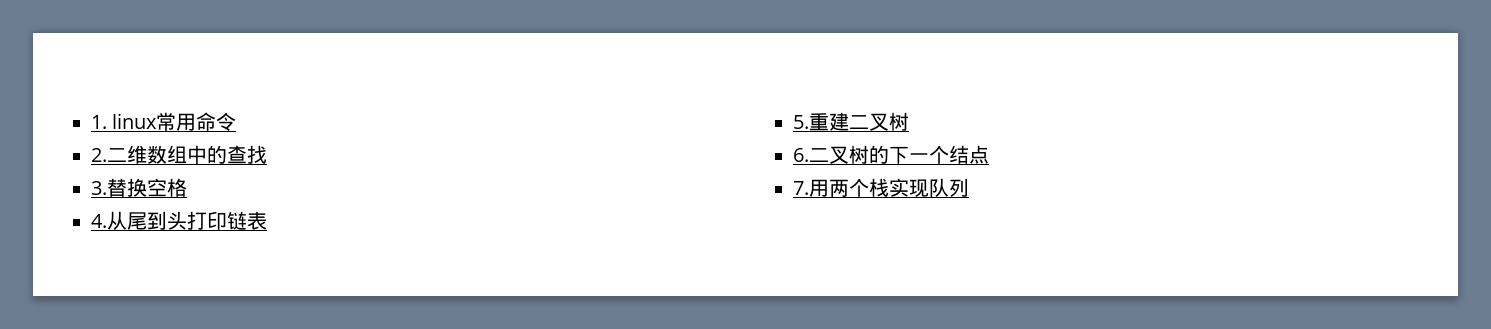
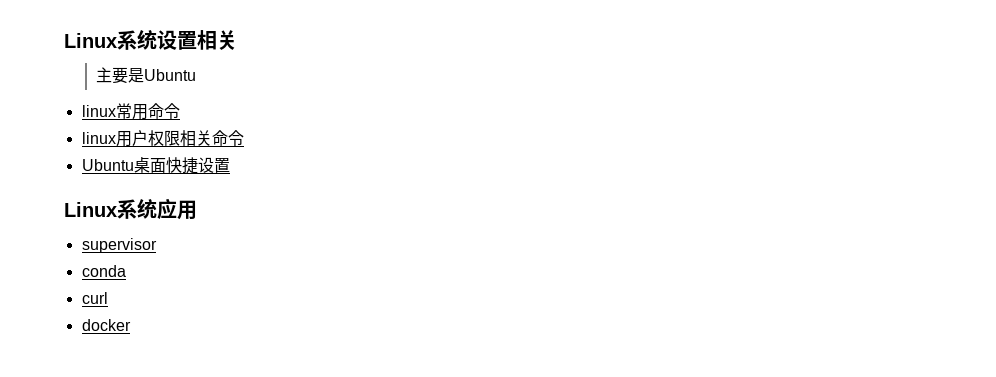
[91,112,237,131] [91,145,267,164] [91,178,187,197] [91,211,267,230] [793,112,909,131] [793,145,989,164] [793,178,969,198] 1. linux常用命令 // 2.二维数组中的查找 // 3.替换空格 // 4.从尾到头打印链表 // 5.重建二叉树 // 6.二叉树的下一个结点 // 7.用两个栈实现队列 -> [64,29,237,50] [95,67,196,84] [81,103,180,120] [81,130,244,147] [81,157,230,174] [64,198,197,220] [81,238,157,253] [81,265,126,277] [81,292,108,304] [81,319,131,331] Linux系统设置相关 // 主要是Ubuntu // linux常用命令 // linux用户权限相关命令 // Ubuntu桌面快捷设置 // Linux系统应用 // supervisor // conda // curl // docker

